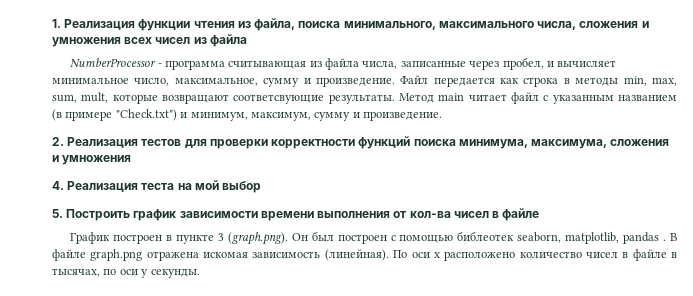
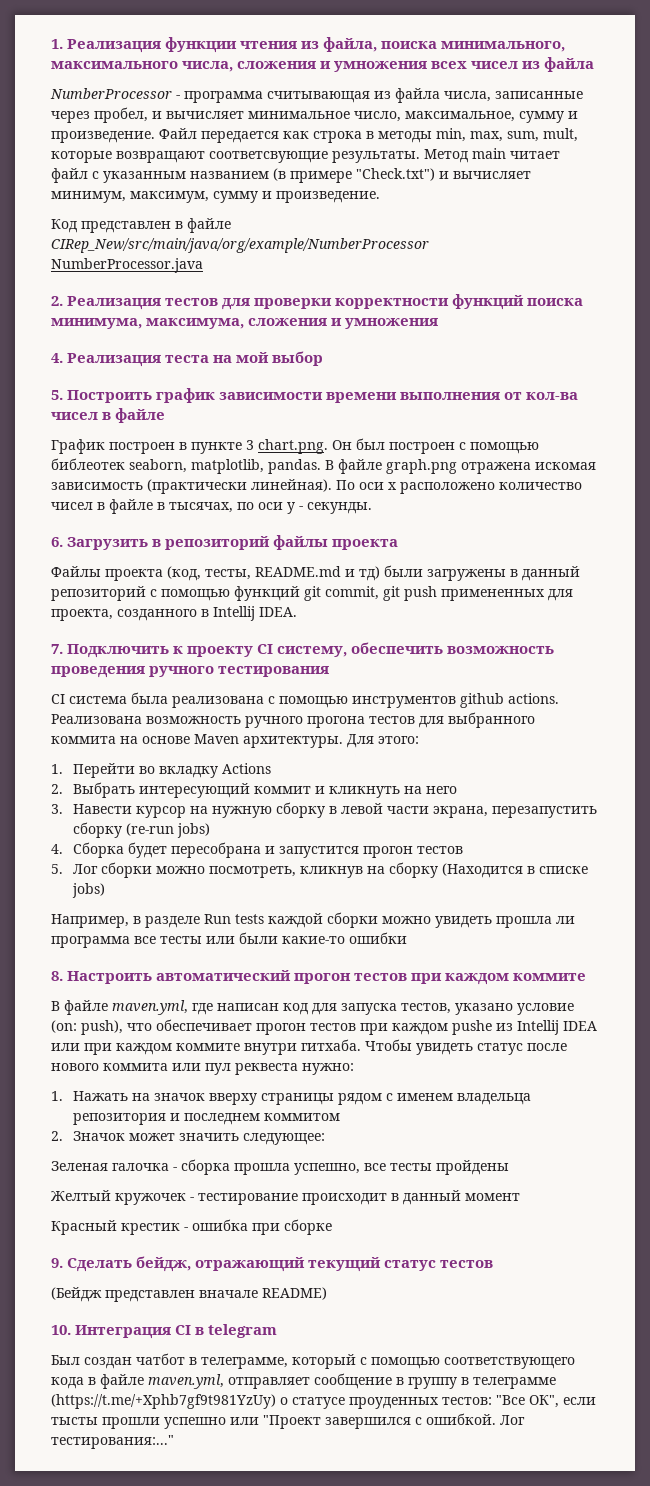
(188, 115) none -> [453,171,531,179] вычисляет
(442, 116) none -> [51,218,231,233] [51,238,429,253] [51,258,203,273] // Код представлен в файле CIRep_New/src/main/java/org/example/NumberProcessor // NumberProcessor.java
[227,232,288,245] (graph.png). -> [258,439,328,454] chart.png.
[623,232,667,244] pandas . -> [268,459,321,474] pandas.
[324,249,389,261] (линейная). -> [147,479,332,494] (практически линейная).
(149, 273) none -> [299,506,303,510] -
(200, 273) none -> [51,535,399,550] [51,565,580,581] [51,586,573,601] [51,606,297,621] [51,642,555,658] [51,666,330,678] [51,692,559,708] [51,712,535,728] [51,734,419,748] [51,763,272,778] [51,782,458,798] [51,802,598,818] [73,822,211,838] [51,842,464,858] [51,862,589,878] [72,883,106,898] [51,912,575,928] [51,932,407,948] [51,970,587,985] [51,1000,574,1015] [51,1019,597,1035] [51,1039,567,1055] [51,1063,354,1075] [51,1091,532,1105] [73,1113,341,1125] [51,1131,326,1145] [51,1159,509,1175] [51,1190,520,1205] [51,1219,332,1235] [51,1256,494,1272] [51,1287,327,1302] [51,1324,278,1339] [51,1353,575,1369] [51,1373,556,1389] [51,1394,596,1409] [51,1413,525,1429] [51,1435,174,1449] // 6. Загрузить в репозиторий файлы проекта // Файлы проекта (код, тесты, README.md и тд) были загружены в данный репозиторий с помощью функций git commit, git push примененных для проекта, созданного в Intellij IDEA. // 7. Подключить к проекту CI систему, обеспечить возможность проведения ручного тестирования // CI система была реализована с помощью инструментов github actions. Реализована возможность ручного прогона тестов для выбранного коммита на основе Maven архитектуры. Для этого: // 1. Перейти во вкладку Actions // 2. Выбрать интересующий коммит и кликнуть на него // 3. Навести курсор на нужную сборку в левой части экрана, перезапустить сборку (re-run jobs) // 4. Сборка будет пересобрана и запустится прогон тестов // 5. Лог сборки можно посмотреть, кликнув на сборку (Находится в списке jobs) // Например, в разделе Run tests каждой сборки можно увидеть прошла ли программа все тесты или были какие-то ошибки // 8. Настроить автоматический прогон тестов при каждом коммите // В файле maven.yml, где написан код для запуска тестов, указано условие (on: push), что обеспечивает прогон тестов при каждом pushе из Intellij IDEA или при каждом коммите внутри гитхаба. Чтобы увидеть статус после нового коммита или пул реквеста нужно: // 1. Нажать на значок вверху страницы рядом с именем владельца репозитория и последнем коммитом // 2. Значок может значить следующее: // Зеленая галочка - сборка прошла успешно, все тесты пройдены // Желтый кружочек - тестирование происходит в данный момент // Красный крестик - ошибка при сборке // 9. Сделать бейдж, отражающий текущий статус тестов // (Бейдж представлен вначале README) // 10. Интеграция CI в telegram // Был создан чатбот в телеграмме, который с помощью соответствующего кода в файле maven.yml, отправляет сообщение в группу в телеграмме (https://t.me/+Xphb7gf9t981YzUy) о статусе проуденных тестов: "Все ОК", если тысты прошли успешно или "Проект завершился с ошибкой. Лог тестирования:..."

